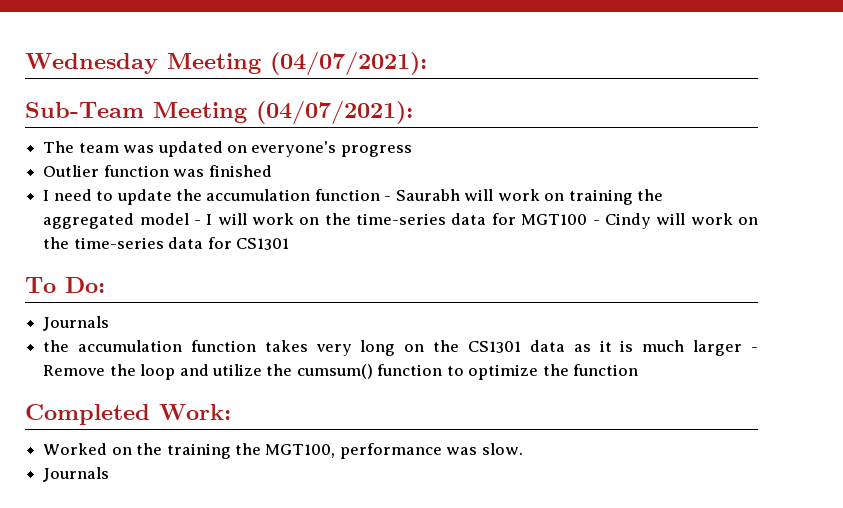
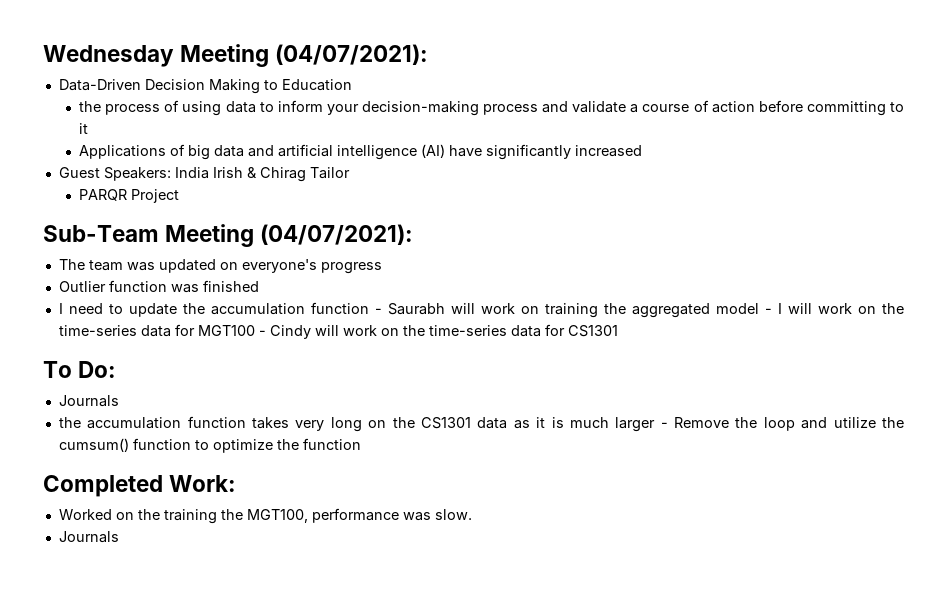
(427, 63) none -> [58,79,352,94] [79,100,905,116] [79,123,89,134] [79,144,643,160] [58,167,350,182] [79,189,180,203] // Data-Driven Decision Making to Education // the process of using data to inform your decision-making process and validate a course of action before committing to it // Applications of big data and artificial intelligence (AI) have significantly increased // Guest Speakers: India Irish & Chirag Tailor // PARQR Project

